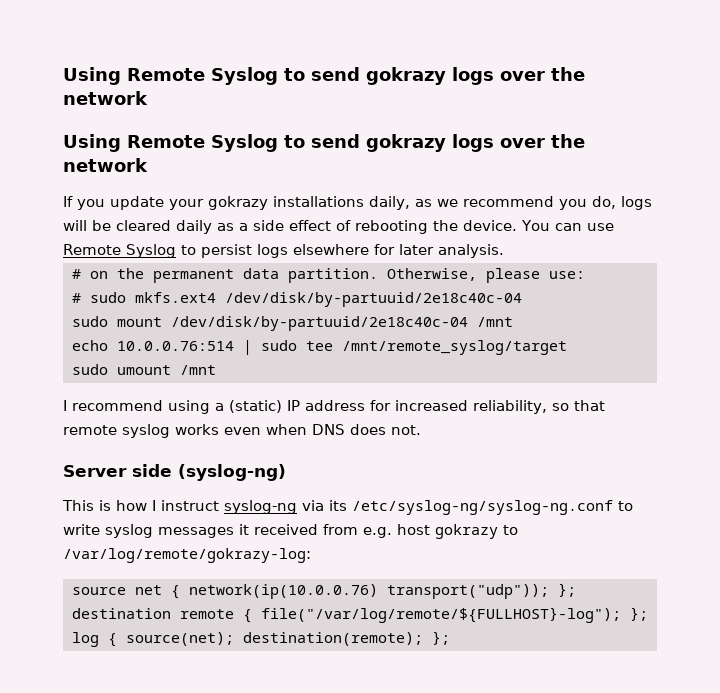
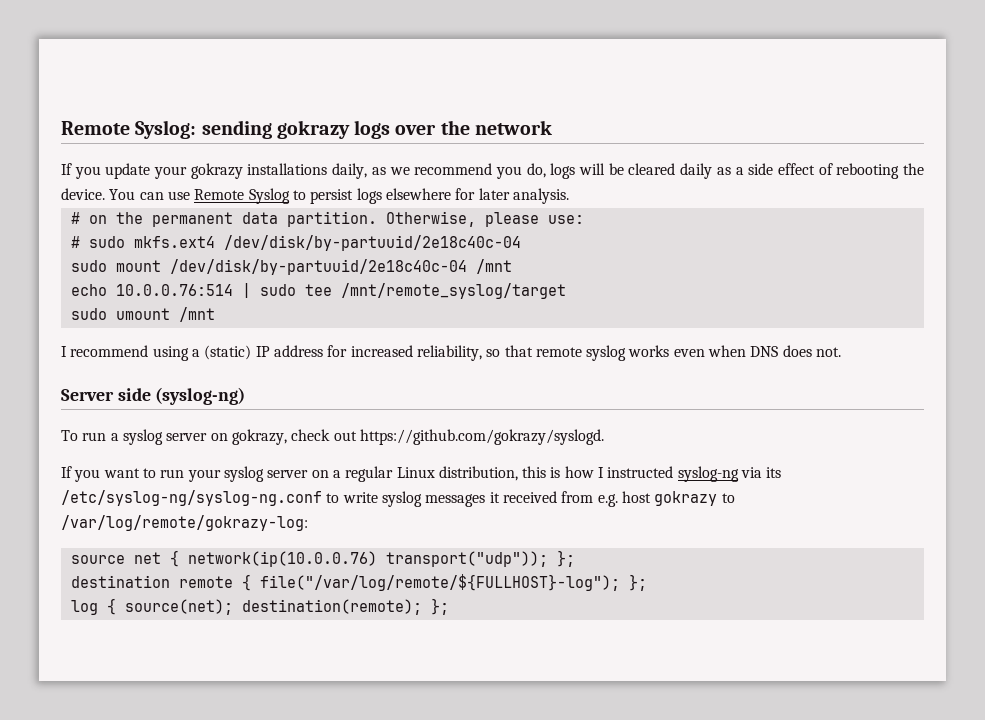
[63,67,585,85] [63,91,148,105] [63,134,360,152] Using Remote Syslog to send gokrazy logs over the network // Using Remote Syslog to send -> [61,120,272,139] Remote Syslog: sending
[62,500,94,511] This -> [61,429,604,445] [61,466,547,482] To run a syslog server on gokrazy, check out https://github.com/gokrazy/syslogd. // If you want to run your syslog server on a regular Linux distribution, this
[161,500,219,511] instruct -> [607,466,674,478] instructed

